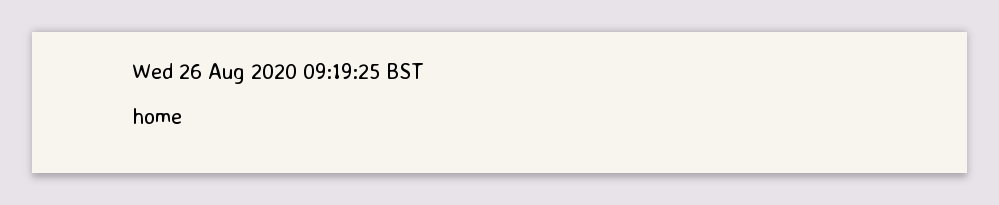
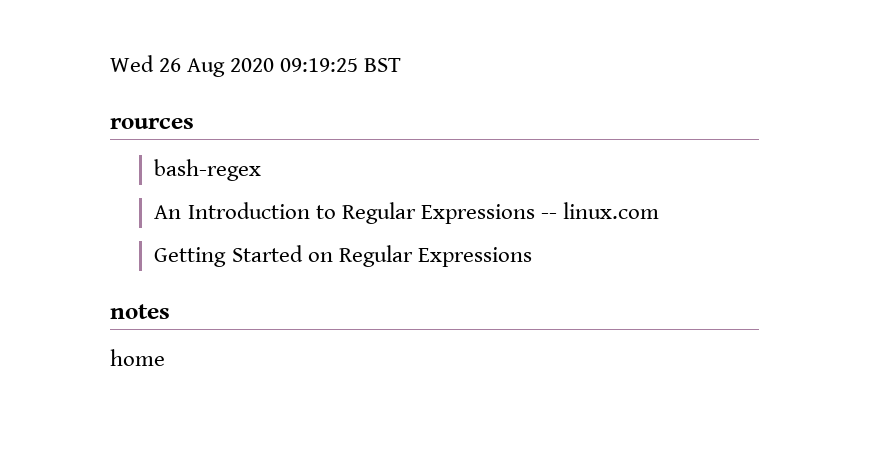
(424, 71) none -> [110,118,194,129] [154,159,262,181] [154,202,659,224] [154,245,532,267] [110,304,170,319] // rources // bash-regex // An Introduction to Regular Expressions -- linux.com // Getting Started on Regular Expressions // notes

